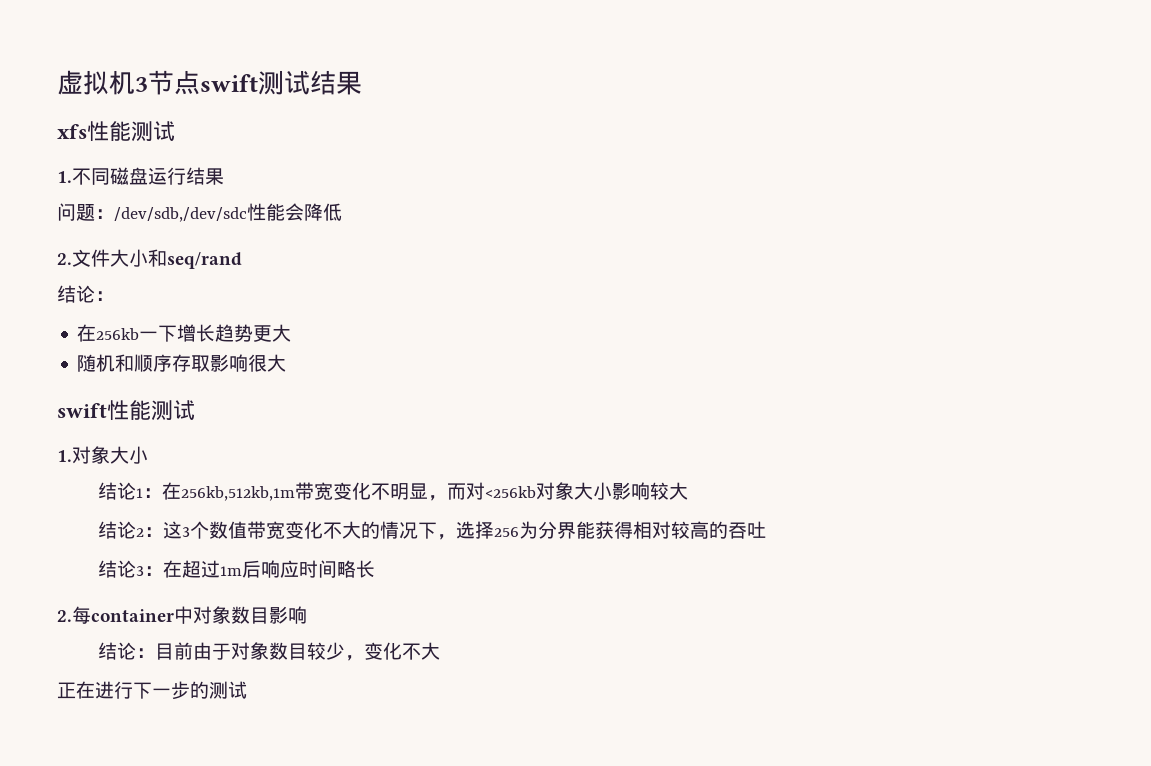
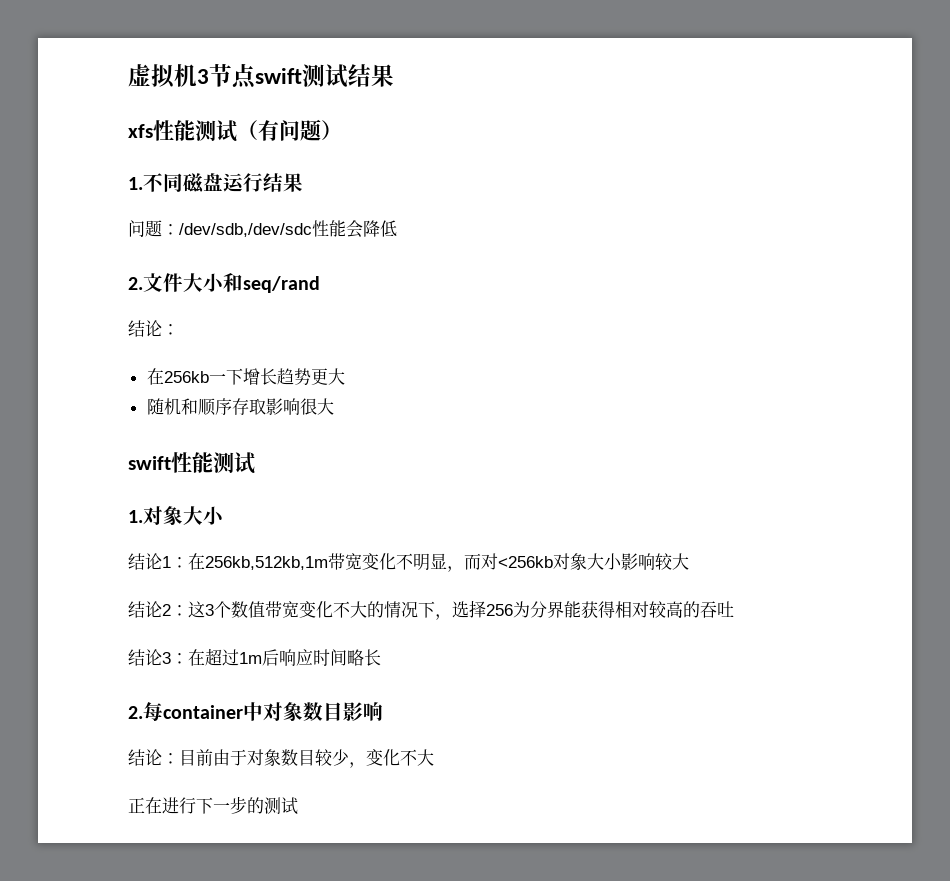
(175, 131) none -> [237,119,342,141] （有问题）

